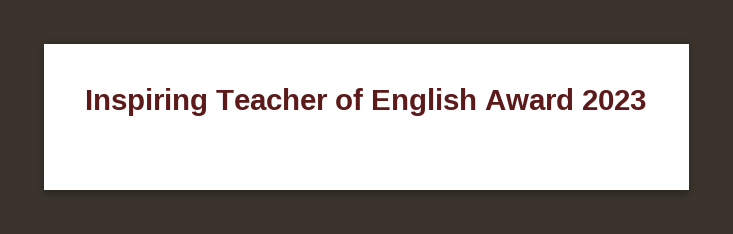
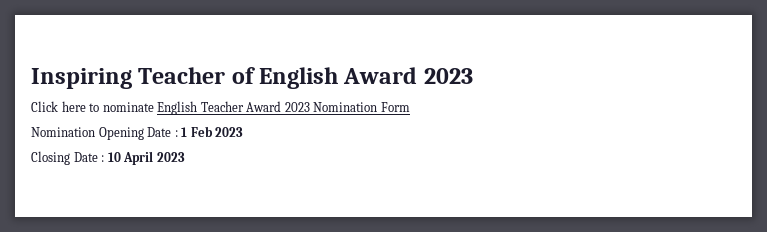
(646, 100) none -> [31,101,410,115] [31,126,244,140] [31,151,185,165] // Click here to nominate English Teacher Award 2023 Nomination Form // Nomination Opening Date : 1 Feb 2023 // Closing Date : 10 April 2023

